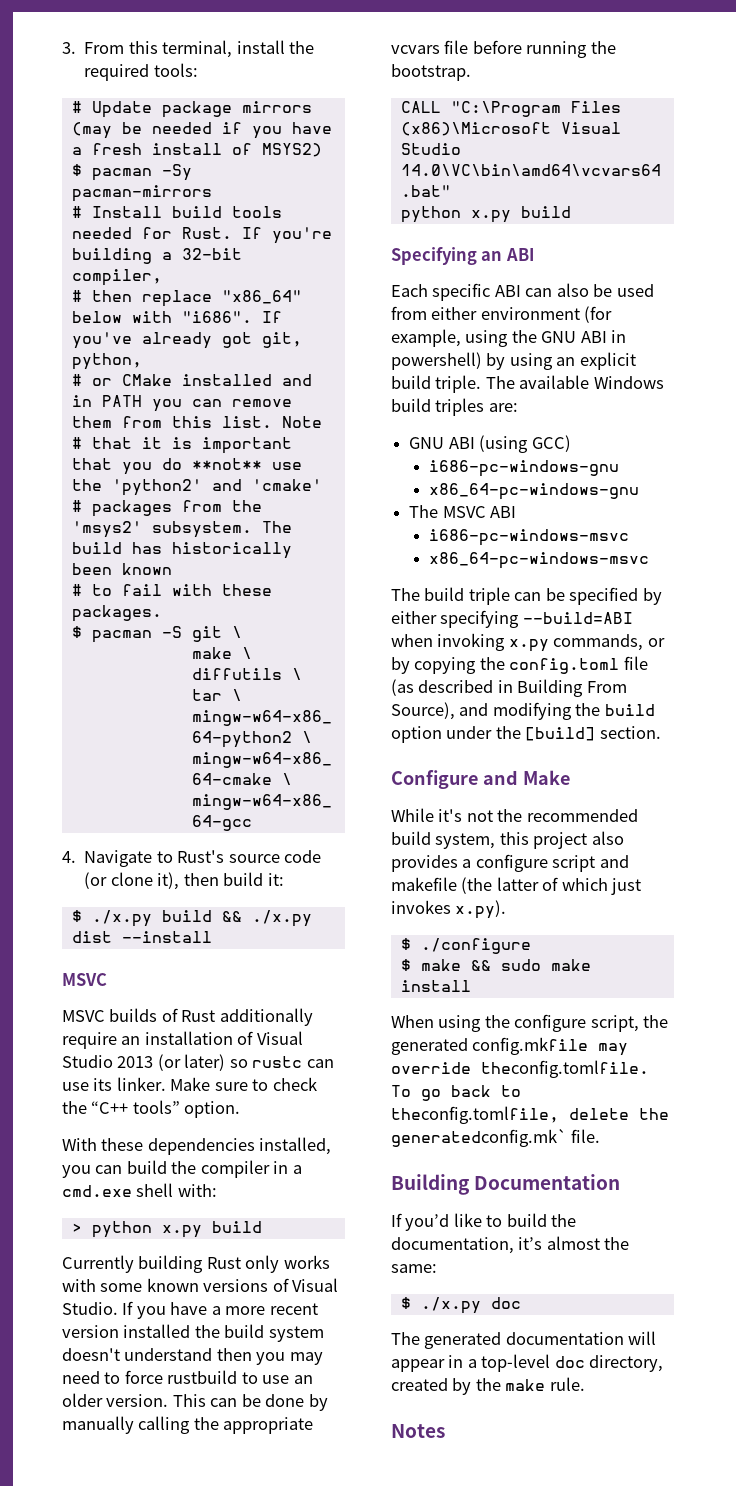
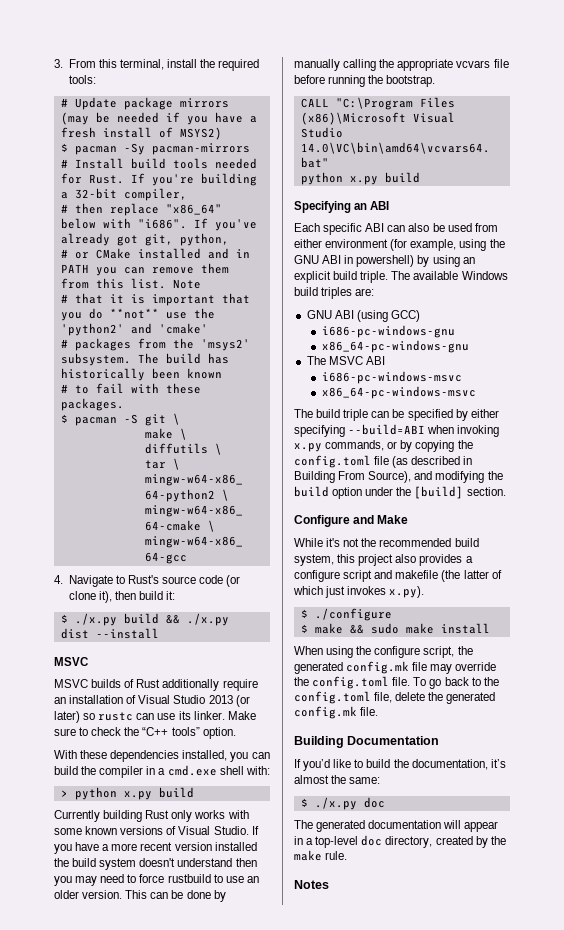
[472,1037,629,1056] [391,1060,649,1078] [391,1085,521,1101] [391,1106,669,1124] [391,1129,567,1147] config.mkfile may override theconfig.tomlfile. To go back to theconfig.tomlfile, delete the generatedconfig.mk` -> [346,661,497,674] [294,676,499,689] [294,691,496,704] [294,706,357,719] config.mk file may override the config.toml file. To go back to the config.toml file, delete the generated config.mk

